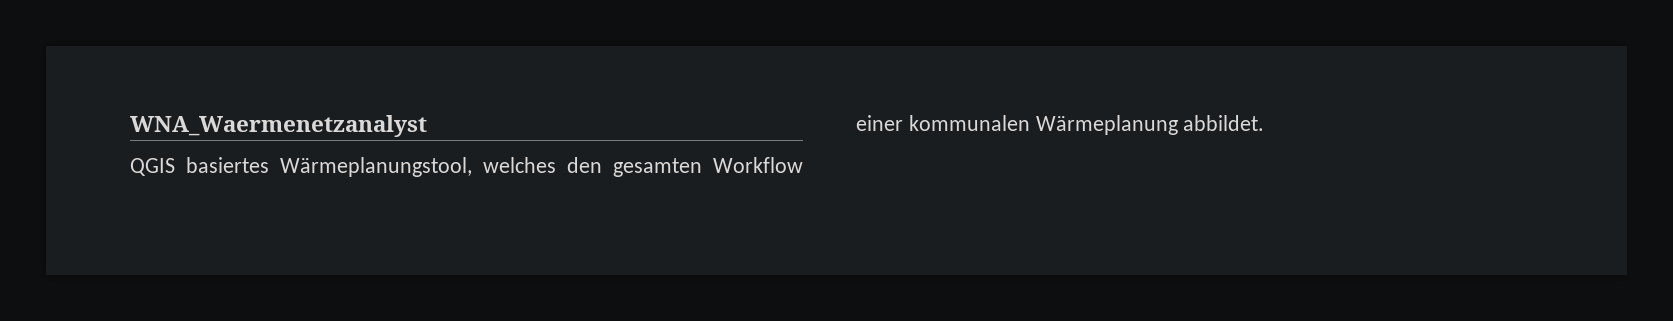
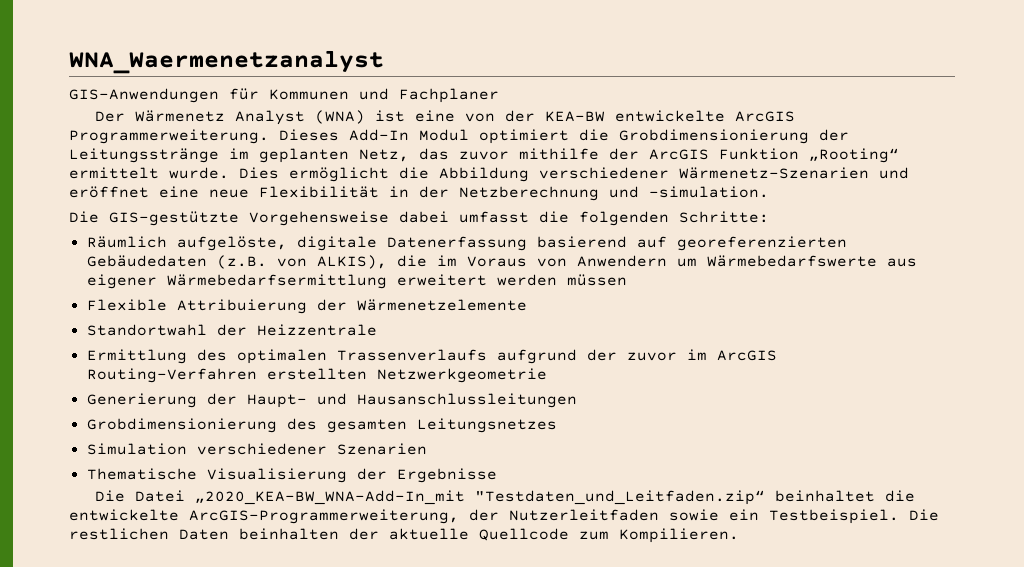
[130,157,803,177] [856,115,1265,135] QGIS basiertes Wärmeplanungstool, welches den gesamten Workflow einer kommunalen Wärmeplanung abbildet. -> [69,88,499,103] [95,110,796,125] [69,129,849,144] [69,148,899,163] [69,167,909,182] [69,186,769,201] [69,211,769,226] [86,236,847,251] [86,255,917,269] [86,274,627,289] [86,299,527,314] [86,324,377,336] [86,349,777,364] [86,368,547,383] [86,393,577,408] [86,418,557,433] [86,443,427,455] [86,468,497,483] [95,490,916,505] [69,509,939,524] [69,528,739,543] GIS-Anwendungen für Kommunen und Fachplaner // Der Wärmenetz Analyst (WNA) ist eine von der KEA-BW entwickelte ArcGIS Programmerweiterung. Dieses Add-In Modul optimiert die Grobdimensionierung der Leitungsstränge im geplanten Netz, das zuvor mithilfe der ArcGIS Funktion „Rooting“ ermittelt wurde. Dies ermöglicht die Abbildung verschiedener Wärmenetz-Szenarien und eröffnet eine neue Flexibilität in der Netzberechnung und -simulation. // Die GIS-gestützte Vorgehensweise dabei umfasst die folgenden Schritte: // Räumlich aufgelöste, digitale Datenerfassung basierend auf georeferenzierten Gebäudedaten (z.B. von ALKIS), die im Voraus von Anwendern um Wärmebedarfswerte aus eigener Wärmebedarfsermittlung erweitert werden müssen // Flexible Attribuierung der Wärmenetzelemente // Standortwahl der Heizzentrale // Ermittlung des optimalen Trassenverlaufs aufgrund der zuvor im ArcGIS Routing-Verfahren erstellten Netzwerkgeometrie // Generierung der Haupt- und Hausanschlussleitungen // Grobdimensionierung des gesamten Leitungsnetzes // Simulation verschiedener Szenarien // Thematische Visualisierung der Ergebnisse // Die Datei „2020_KEA-BW_WNA-Add-In_mit "Testdaten_und_Leitfaden.zip“ beinhaltet die entwickelte ArcGIS-Programmerweiterung, der Nutzerleitfaden sowie ein Testbeispiel. Die restlichen Daten beinhalten der aktuelle Quellcode zum Kompilieren.

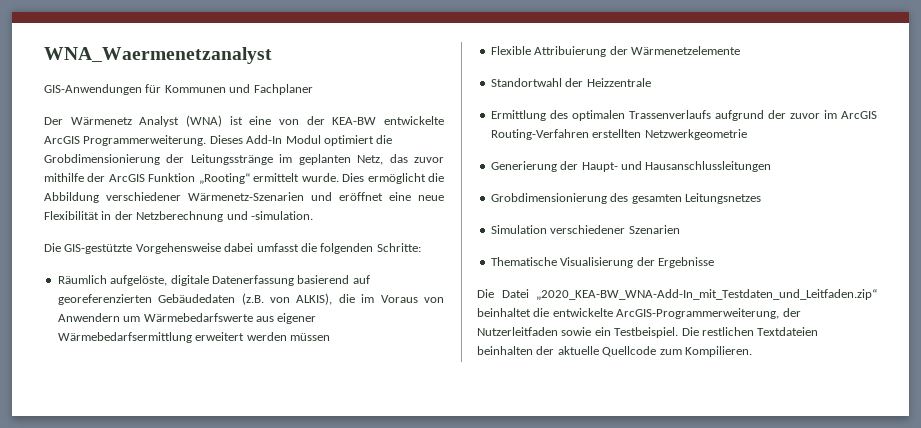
[195,490,766,505] „2020_KEA-BW_WNA-Add-In_mit "Testdaten_und_Leitfaden.zip“ -> [536,289,877,300] „2020_KEA-BW_WNA-Add-In_mit_Testdaten_und_Leitfaden.zip“
[179,529,229,540] Daten -> [757,327,819,336] Textdateien

